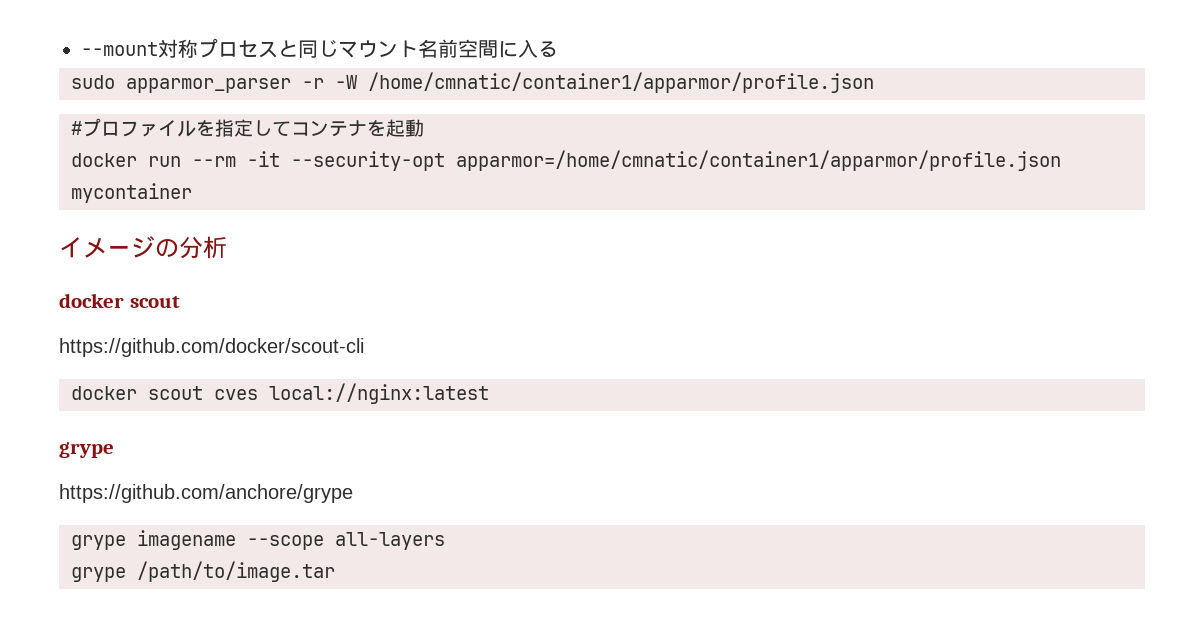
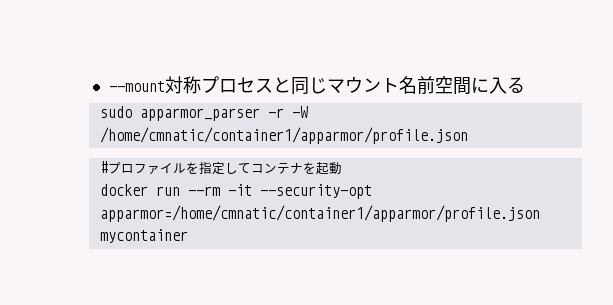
[59,236,227,259] [59,293,180,308] [59,338,364,357] [71,383,489,404] [59,442,114,458] [59,484,353,503] [71,530,445,550] [71,561,335,582] // イメージの分析 // docker scout // https://github.com/docker/scout-cli // docker scout cves local://nginx:latest // grype // https://github.com/anchore/grype // grype imagename --scope all-layers // grype /path/to/image.tar -> (188, 236) none

